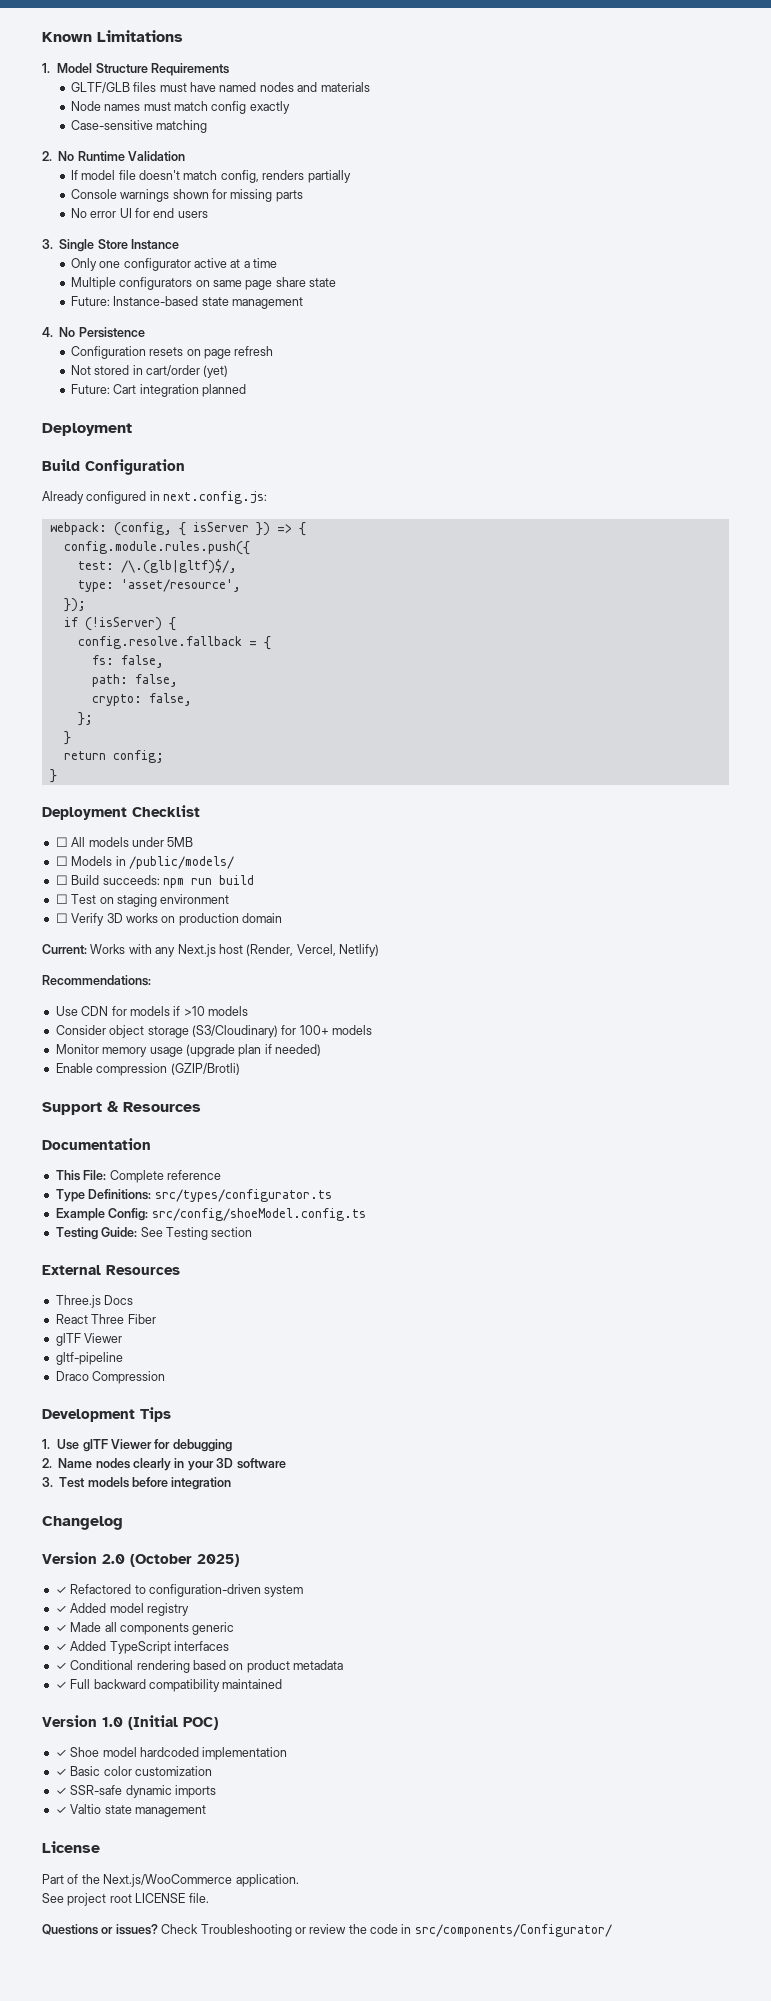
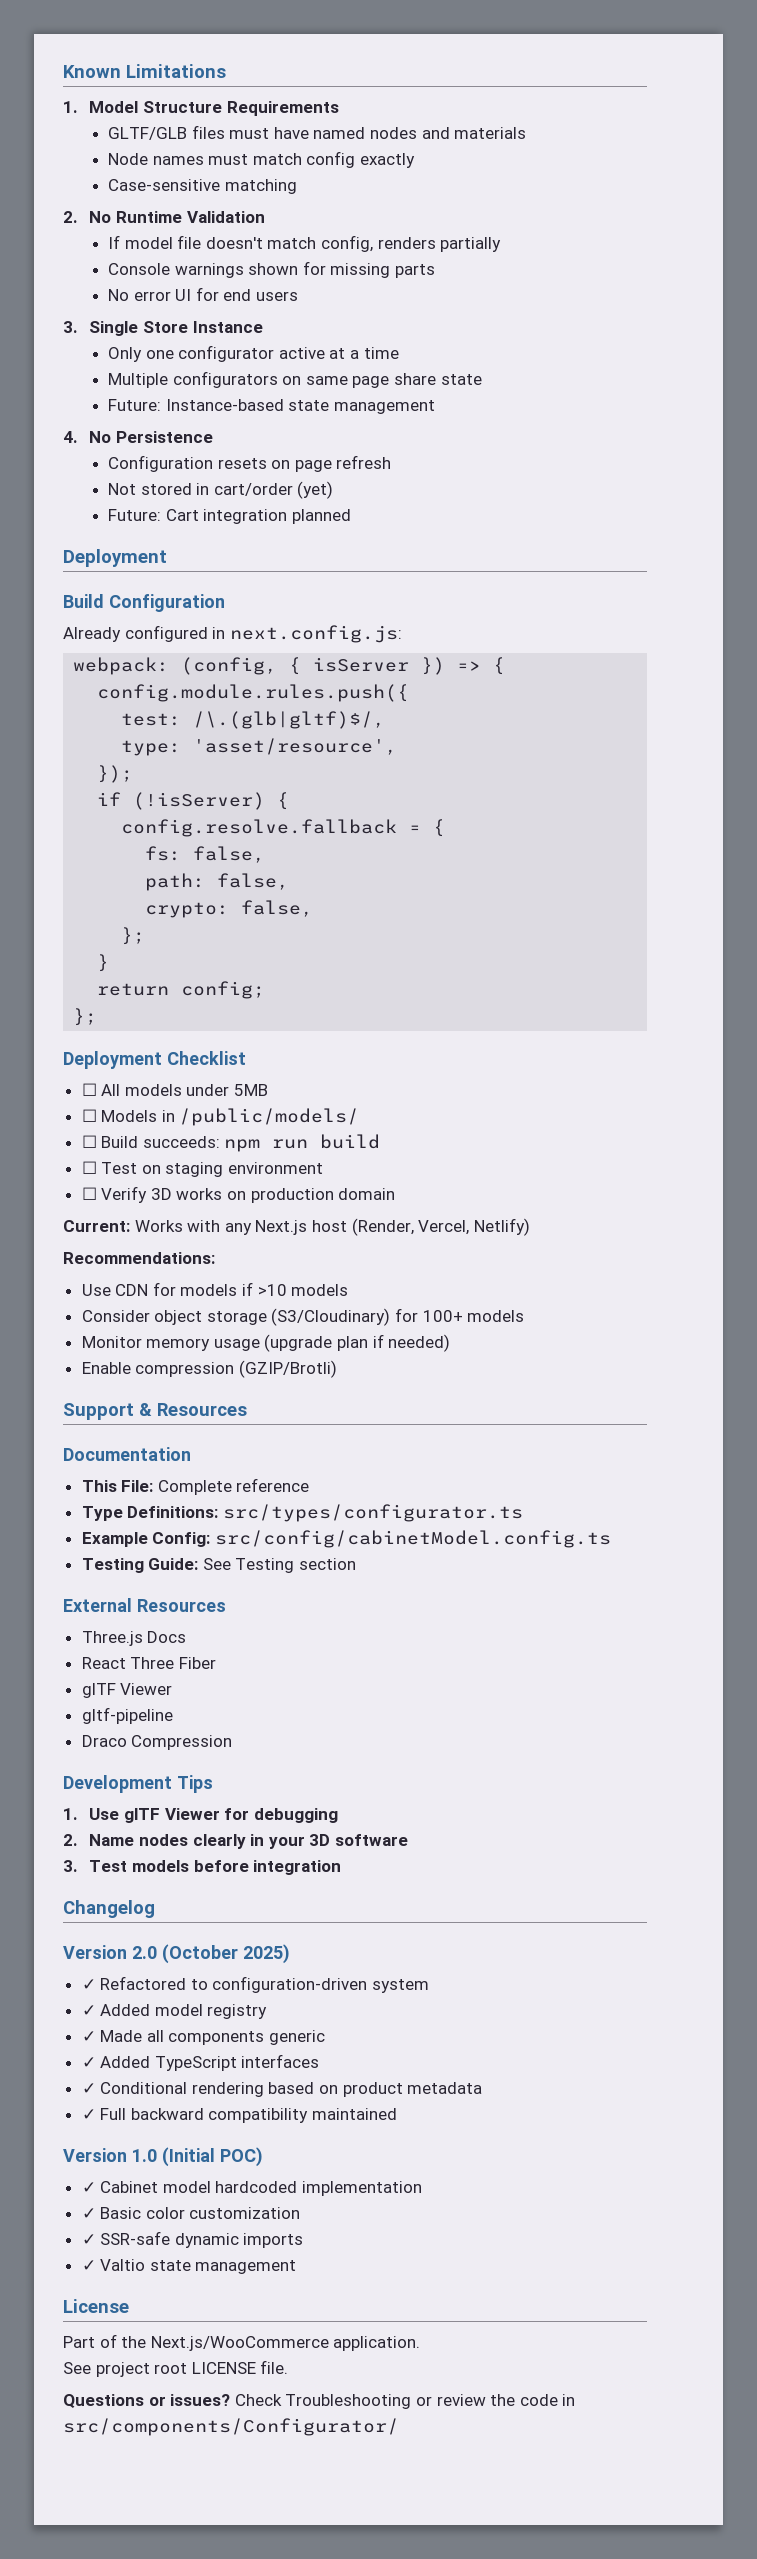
[49,769,57,783] } -> [73,1008,98,1026] };
[151,1208,366,1221] src/config/shoeModel.config.ts -> [214,1530,611,1548] src/config/cabinetModel.config.ts
[70,1747,100,1757] Shoe -> [100,2181,159,2193] Cabinet

